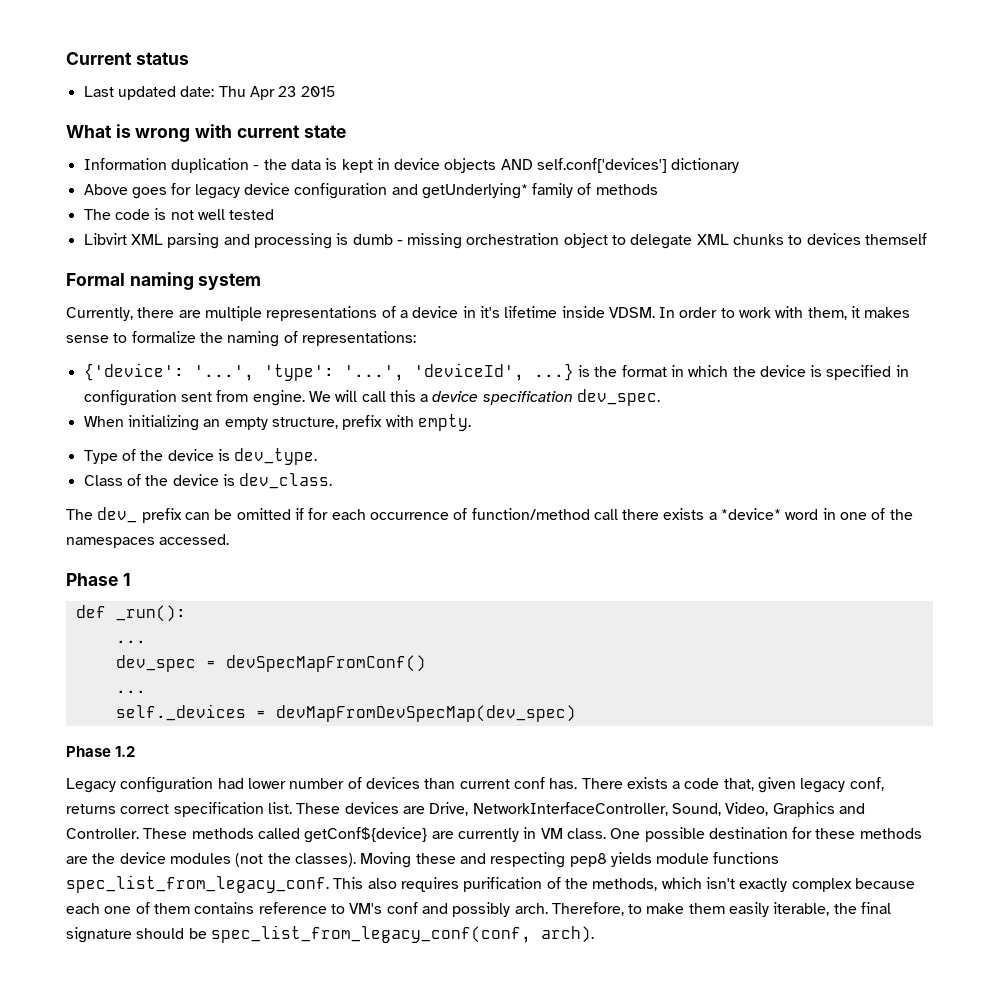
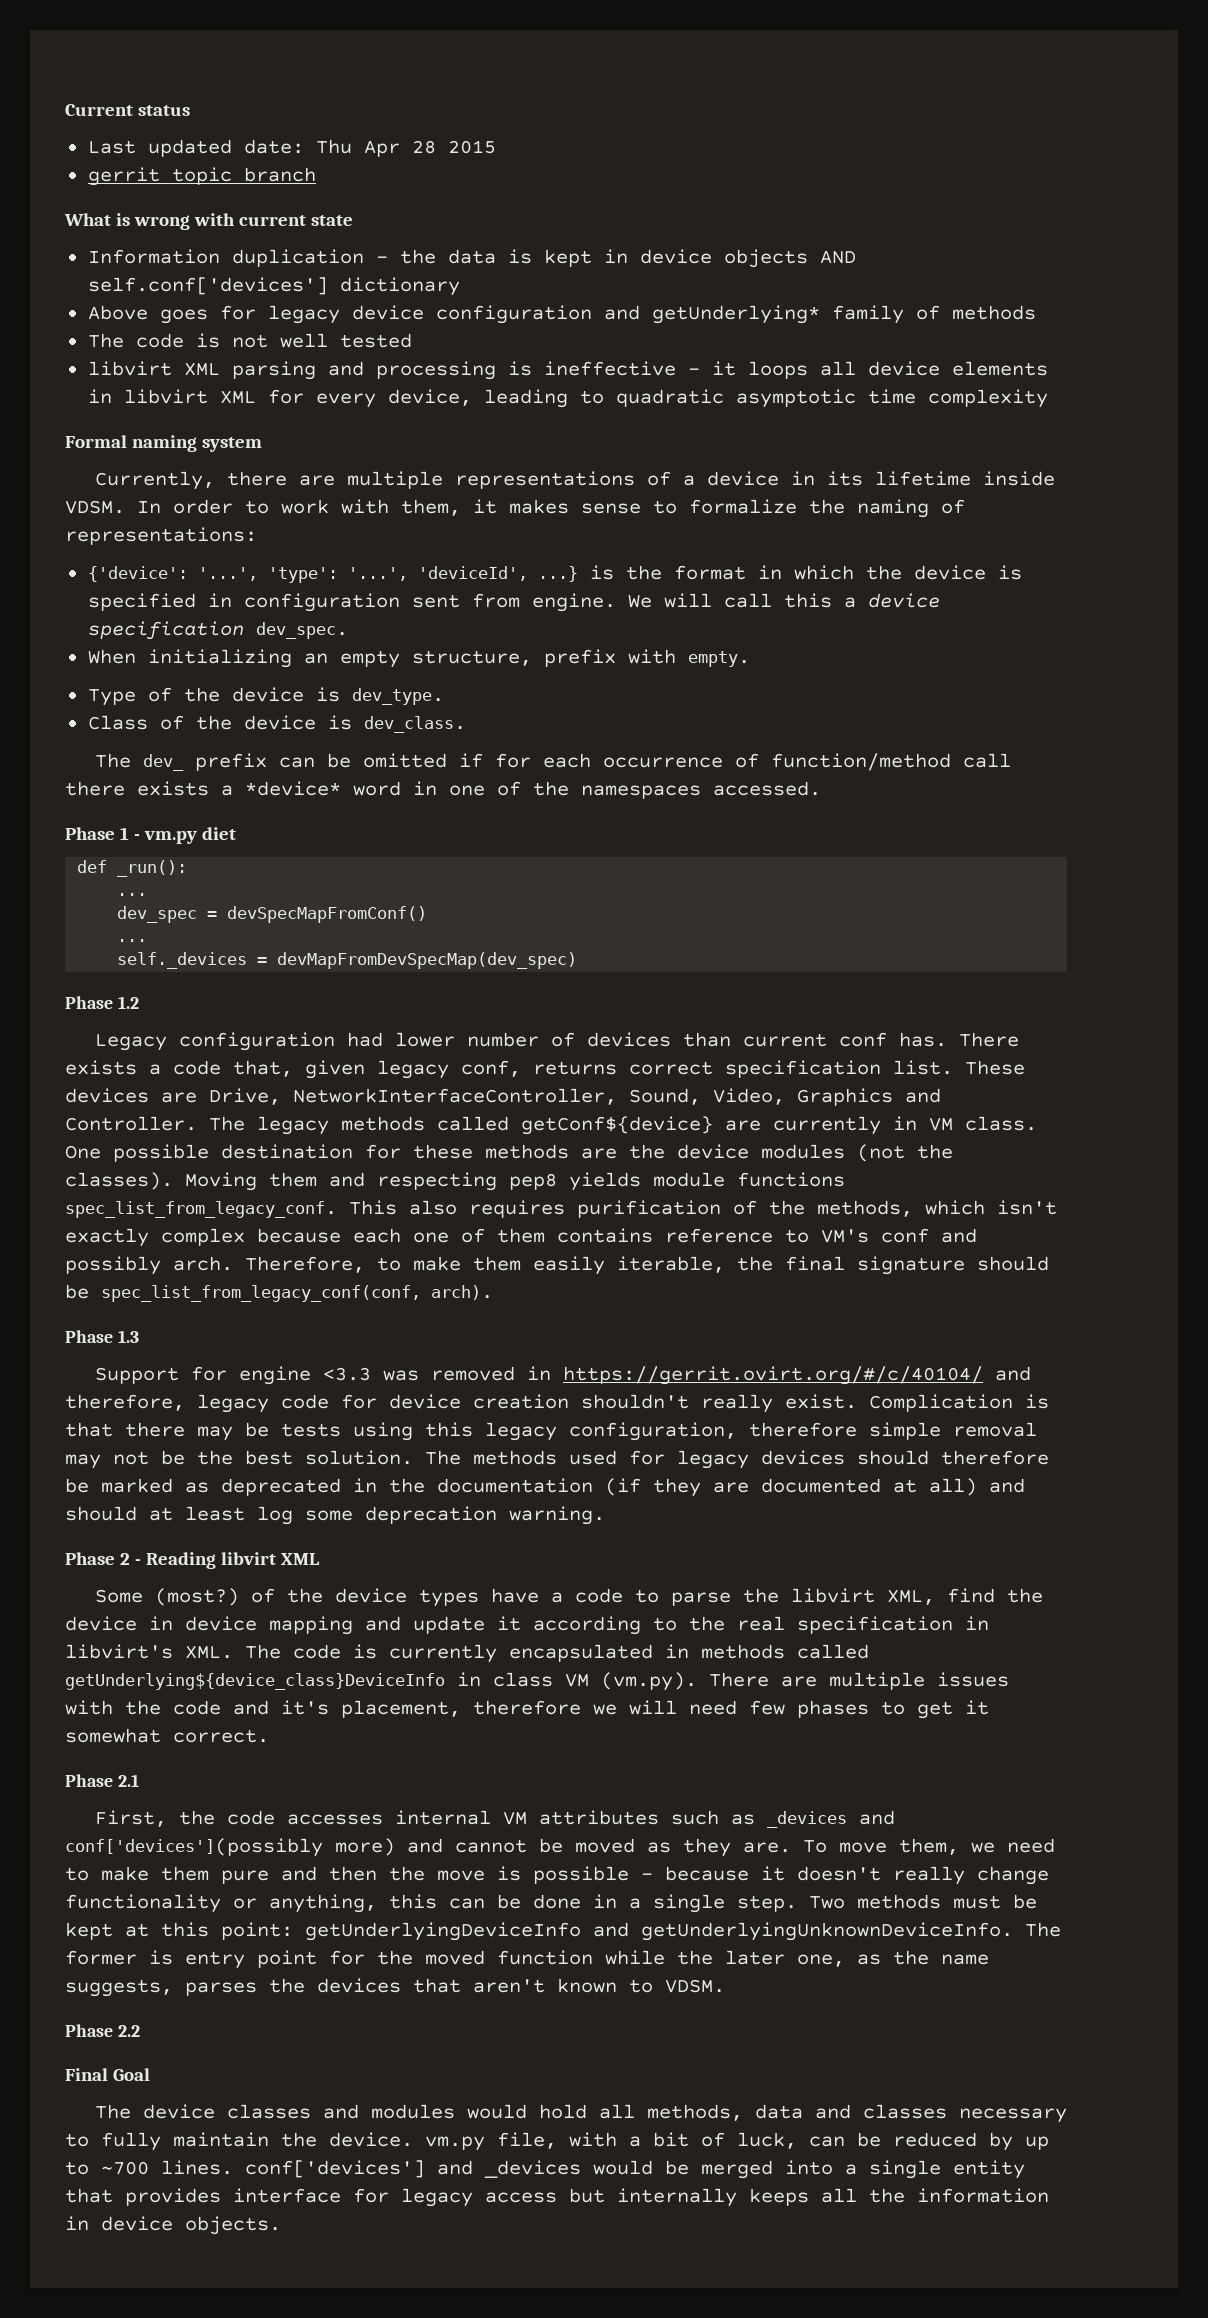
[278,86,297,97] 23 -> [411,140,436,154] 28
(335, 91) none -> [87,167,316,186] // gerrit topic branch
[83,233,127,245] Libvirt -> [87,361,172,376] libvirt
[352,233,928,249] dumb - missing orchestration object to delegate XML chunks to devices themself -> [543,361,1048,379] [87,389,1048,408] ineffective - it loops all device elements in libvirt XML for every device, leading to quadratic asymptotic time complexity
[479,306,500,318] it's -> [826,471,863,486] its
(131, 579) none -> [133,827,236,844] - vm.py diet
[143,828,188,839] These -> [209,1116,329,1135] The legacy
[415,853,456,864] these -> [269,1172,317,1187] them
(594, 934) none -> [65,1330,139,1343] [94,1366,1031,1385] [65,1394,1049,1413] [65,1422,1037,1441] [65,1450,1049,1469] [65,1478,1025,1497] [65,1506,605,1525] [65,1552,320,1569] [94,1588,1043,1607] [65,1616,989,1635] [65,1644,869,1663] [65,1672,1009,1691] [65,1700,989,1719] [65,1728,269,1743] [65,1774,139,1787] [94,1810,895,1828] [65,1838,1055,1857] [65,1866,1049,1885] [65,1894,1037,1913] [65,1922,1061,1941] [65,1950,989,1969] [65,1978,725,1997] [65,2024,140,2037] [65,2068,150,2081] [94,2104,1067,2123] [65,2132,1049,2151] [65,2160,1025,2179] [65,2188,1049,2207] [65,2216,281,2235] // Phase 1.3 // Support for engine <3.3 was removed in https://gerrit.ovirt.org/#/c/40104/ and therefore, legacy code for device creation shouldn't really exist. Complication is that there may be tests using this legacy configuration, therefore simple removal may not be the best solution. The methods used for legacy devices should therefore be marked as deprecated in the documentation (if they are documented at all) and should at least log some deprecation warning. // Phase 2 - Reading libvirt XML // Some (most?) of the device types have a code to parse the libvirt XML, find the device in device mapping and update it according to the real specification in libvirt's XML. The code is currently encapsulated in methods called getUnderlying${device_class}DeviceInfo in class VM (vm.py). There are multiple issues with the code and it's placement, therefore we will need few phases to get it somewhat correct. // Phase 2.1 // First, the code accesses internal VM attributes such as _devices and conf['devices'](possibly more) and cannot be moved as they are. To move them, we need to make them pure and then the move is possible - because it doesn't really change functionality or anything, this can be done in a single step. Two methods must be kept at this point: getUnderlyingDeviceInfo and getUnderlyingUnknownDeviceInfo. The former is entry point for the moved function while the later one, as the name suggests, parses the devices that aren't known to VDSM. // Phase 2.2 // Final Goal // The device classes and modules would hold all methods, data and classes necessary to fully maintain the device. vm.py file, with a bit of luck, can be reduced by up to ~700 lines. conf['devices'] and _devices would be merged into a single entity that provides interface for legacy access but internally keeps all the information in device objects.

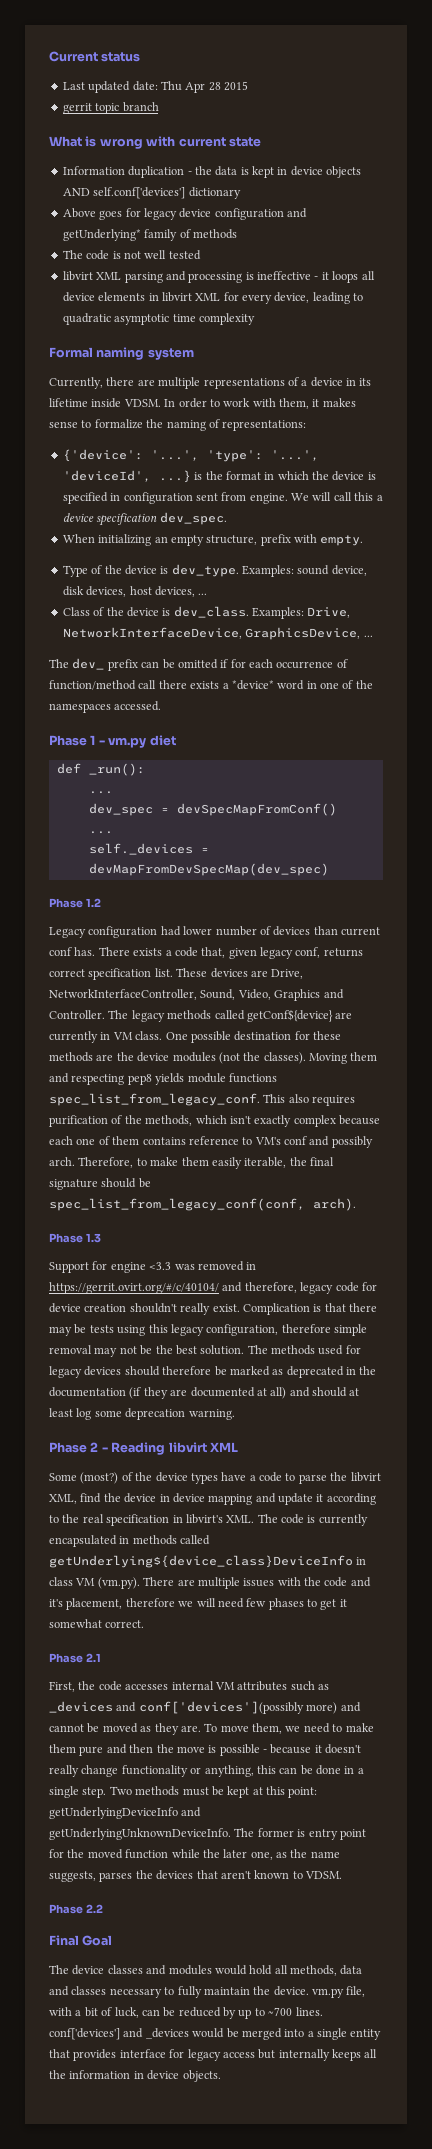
(444, 696) none -> [242,565,367,577] [62,586,208,597] Examples: sound device, disk devices, host devices, ...
(466, 724) none -> [252,607,351,619] [62,627,373,640] Examples: Drive, NetworkInterfaceDevice, GraphicsDevice, ...

